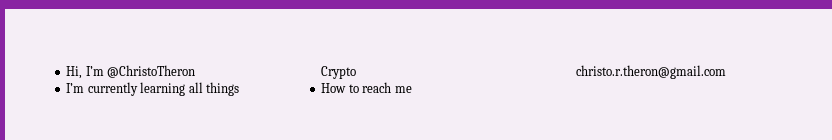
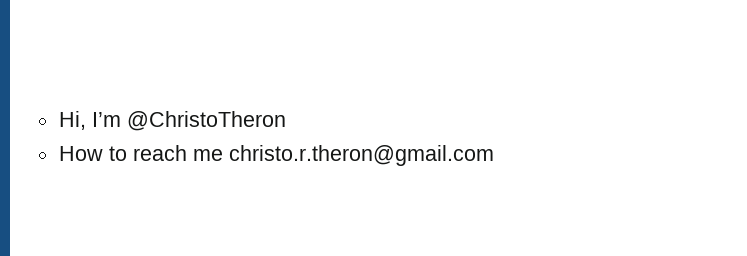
[66,82,240,96] [321,66,357,79] // I’m currently learning all things Crypto -> (286, 121) none

